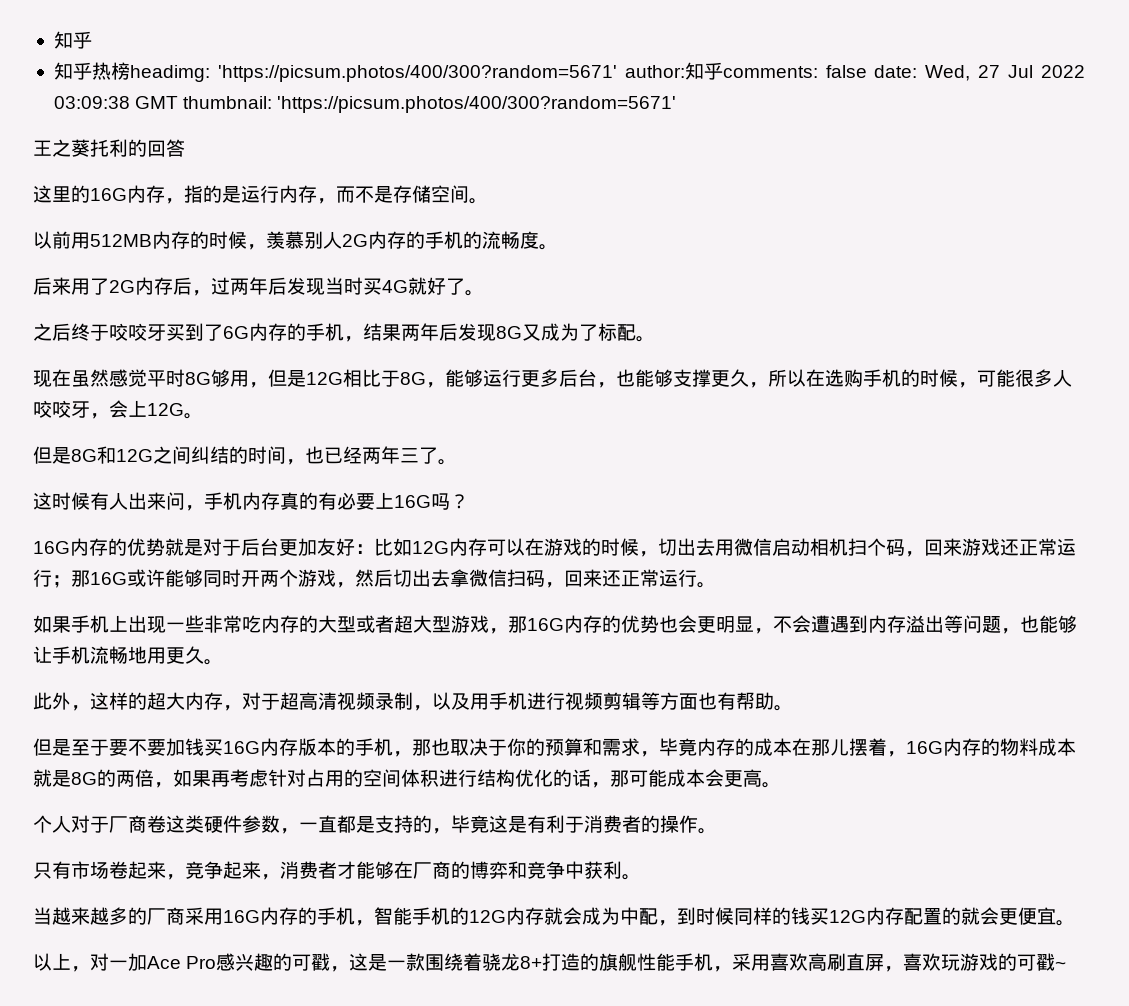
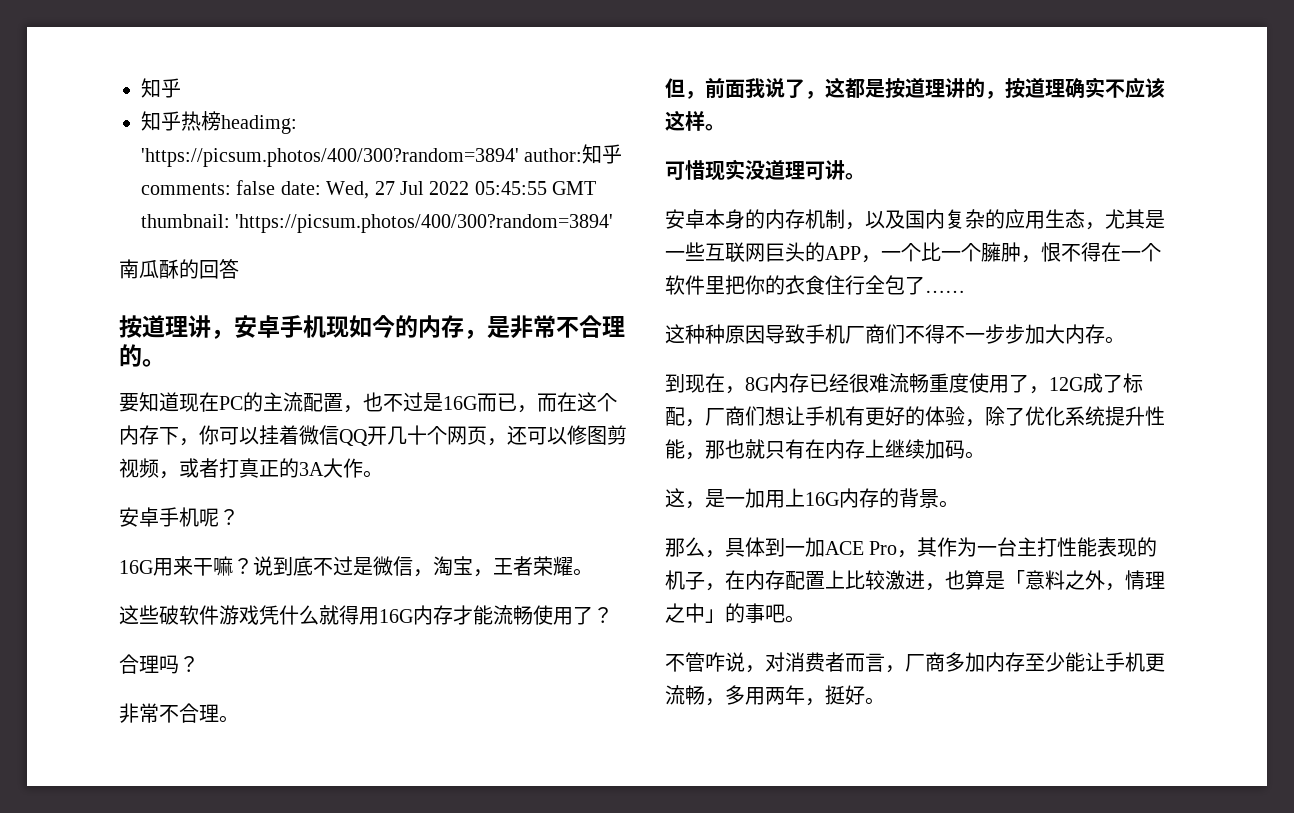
[217,65,617,82] 'https://picsum.photos/400/300?random=5671' -> [141,148,519,167] 'https://picsum.photos/400/300?random=3894'
[53,96,130,109] 03:09:38 -> [474,181,547,195] 05:45:55
[277,96,677,113] [33,139,185,157] [33,185,488,204] [33,231,558,250] [33,277,484,296] [33,323,655,342] [33,369,1072,388] [33,400,203,419] [33,446,457,465] [33,492,469,511] [33,538,1076,557] [33,569,716,588] [33,615,1077,634] [33,646,223,665] [33,692,793,711] [33,738,1076,757] [33,769,781,788] [33,815,717,834] [33,861,641,880] [33,907,1075,926] [33,953,1067,972] 'https://picsum.photos/400/300?random=5671' // 王之葵托利的回答 // 这里的16G内存，指的是运行内存，而不是存储空间。 // 以前用512MB内存的时候，羡慕别人2G内存的手机的流畅度。 // 后来用了2G内存后，过两年后发现当时买4G就好了。 // 之后终于咬咬牙买到了6G内存的手机，结果两年后发现8G又成为了标配。 // 现在虽然感觉平时8G够用，但是12G相比于8G，能够运行更多后台，也能够支撑更久，所以在选购手机的时候，可能很多人咬咬牙，会上12G。 // 但是8G和12G之间纠结的时间，也已经两年三了。 // 这时候有人出来问，手机内存真的有必要上16G吗？ // 16G内存的优势就是对于后台更加友好：比如12G内存可以在游戏的时候，切出去用微信启动相机扫个码，回来游戏还正常运行；那16G或许能够同时开两个游戏，然后切出去拿微信扫码，回来还正常运行。 // 如果手机上出现一些非常吃内存的大型或者超大型游戏，那16G内存的优势也会更明显，不会遭遇到内存溢出等问题，也能够让手机流畅地用更久。 // 此外，这样的超大内存，对于超高清视频录制，以及用手机进行视频剪辑等方面也有帮助。 // 但是至于要不要加钱买16G内存版本的手机，那也取决于你的预算和需求，毕竟内存的成本在那儿摆着，16G内存的物料成本就是8G的两倍，如果再考虑针对占用的空间体积进行结构优化的话，那可能成本会更高。 // 个人对于厂商卷这类硬件参数，一直都是支持的，毕竟这是有利于消费者的操作。 // 只有市场卷起来，竞争起来，消费者才能够在厂商的博弈和竞争中获利。 // 当越来越多的厂商采用16G内存的手机，智能手机的12G内存就会成为中配，到时候同样的钱买12G内存配置的就会更便宜。 // 以上，对一加Ace Pro感兴趣的可戳，这是一款围绕着骁龙8+打造的旗舰性能手机，采用喜欢高刷直屏，喜欢玩游戏的可戳~ -> [235,214,614,233] [119,259,239,279] [119,315,625,339] [119,344,165,367] [119,392,617,413] [119,425,627,446] [119,458,383,479] [119,507,239,527] [119,556,593,577] [119,605,613,625] [119,654,199,674] [119,703,239,723] [665,77,1165,99] [665,110,725,131] [665,159,865,181] [665,209,1165,230] [665,242,1161,263] [665,275,965,295] [665,324,1125,344] [665,373,1143,394] [665,406,1165,427] [665,439,985,460] [665,488,959,509] [665,537,1158,558] [665,570,1165,591] [665,603,805,623] [665,652,1165,673] [665,685,885,706] 'https://picsum.photos/400/300?random=3894' // 南瓜酥的回答 // 按道理讲，安卓手机现如今的内存，是非常不合理的。 // 要知道现在PC的主流配置，也不过是16G而已，而在这个内存下，你可以挂着微信QQ开几十个网页，还可以修图剪视频，或者打真正的3A大作。 // 安卓手机呢？ // 16G用来干嘛？说到底不过是微信，淘宝，王者荣耀。 // 这些破软件游戏凭什么就得用16G内存才能流畅使用了？ // 合理吗？ // 非常不合理。 // 但，前面我说了，这都是按道理讲的，按道理确实不应该这样。 // 可惜现实没道理可讲。 // 安卓本身的内存机制，以及国内复杂的应用生态，尤其是一些互联网巨头的APP，一个比一个臃肿，恨不得在一个软件里把你的衣食住行全包了…… // 这种种原因导致手机厂商们不得不一步步加大内存。 // 到现在，8G内存已经很难流畅重度使用了，12G成了标配，厂商们想让手机有更好的体验，除了优化系统提升性能，那也就只有在内存上继续加码。 // 这，是一加用上16G内存的背景。 // 那么，具体到一加ACE Pro，其作为一台主打性能表现的机子，在内存配置上比较激进，也算是「意料之外，情理之中」的事吧。 // 不管咋说，对消费者而言，厂商多加内存至少能让手机更流畅，多用两年，挺好。

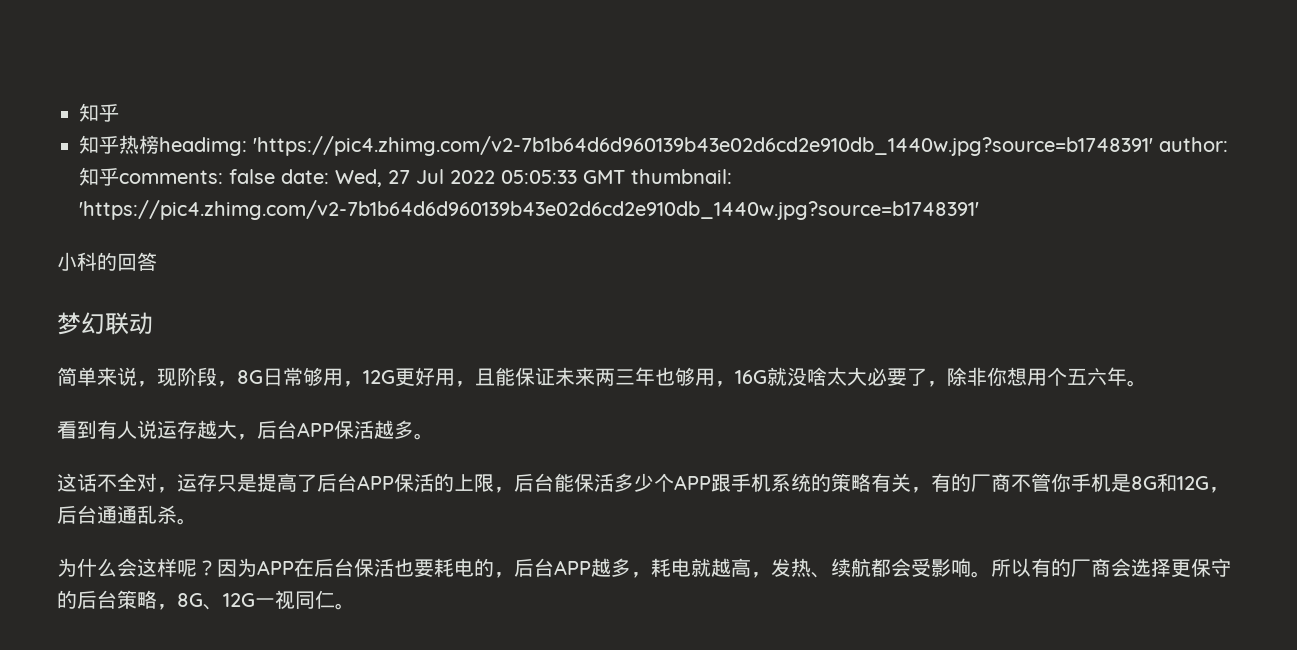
[141,148,519,167] 'https://picsum.photos/400/300?random=3894' -> [253,136,1153,156] 'https://pic4.zhimg.com/v2-7b1b64d6d960139b43e02d6cd2e910db_1440w.jpg?source=b1748391'
[474,181,547,195] 05:45:55 -> [501,170,577,184] 05:05:33
[235,214,614,233] [119,259,179,279] 'https://picsum.photos/400/300?random=3894' // 南瓜酥 -> [79,200,979,220] [57,252,97,271] 'https://pic4.zhimg.com/v2-7b1b64d6d960139b43e02d6cd2e910db_1440w.jpg?source=b1748391' // 小科
[119,315,625,339] [119,344,165,367] [119,392,617,413] [119,425,627,446] [119,458,383,479] [119,507,239,527] [119,556,593,577] [119,605,613,625] [119,654,199,674] [119,703,239,723] [665,77,1165,99] [665,110,725,131] [665,159,865,181] [665,209,1165,230] [665,242,1161,263] [665,275,965,295] [665,324,1125,344] [665,373,1143,394] [665,406,1165,427] [665,439,985,460] [665,488,959,509] [665,537,1158,558] [665,570,1165,591] [665,603,805,623] [665,652,1165,673] [665,685,865,706] 按道理讲，安卓手机现如今的内存，是非常不合理的。 // 要知道现在PC的主流配置，也不过是16G而已，而在这个内存下，你可以挂着微信QQ开几十个网页，还可以修图剪视频，或者打真正的3A大作。 // 安卓手机呢？ // 16G用来干嘛？说到底不过是微信，淘宝，王者荣耀。 // 这些破软件游戏凭什么就得用16G内存才能流畅使用了？ // 合理吗？ // 非常不合理。 // 但，前面我说了，这都是按道理讲的，按道理确实不应该这样。 // 可惜现实没道理可讲。 // 安卓本身的内存机制，以及国内复杂的应用生态，尤其是一些互联网巨头的APP，一个比一个臃肿，恨不得在一个软件里把你的衣食住行全包了…… // 这种种原因导致手机厂商们不得不一步步加大内存。 // 到现在，8G内存已经很难流畅重度使用了，12G成了标配，厂商们想让手机有更好的体验，除了优化系统提升性能，那也就只有在内存上继续加码。 // 这，是一加用上16G内存的背景。 // 那么，具体到一加ACE Pro，其作为一台主打性能表现的机子，在内存配置上比较激进，也算是「意料之外，情理之中」的事吧。 // 不管咋说，对消费者而言，厂商多加内存至少能让手机更流畅，多用两年，挺好 -> [57,312,153,335] [57,367,1147,387] [57,420,434,440] [57,473,1229,493] [57,505,197,525] [57,558,1231,578] [57,590,335,610] 梦幻联动 // 简单来说，现阶段，8G日常够用，12G更好用，且能保证未来两三年也够用，16G就没啥太大必要了，除非你想用个五六年。 // 看到有人说运存越大，后台APP保活越多。 // 这话不全对，运存只是提高了后台APP保活的上限，后台能保活多少个APP跟手机系统的策略有关，有的厂商不管你手机是8G和12G，后台通通乱杀。 // 为什么会这样呢？因为APP在后台保活也要耗电的，后台APP越多，耗电就越高，发热、续航都会受影响。所以有的厂商会选择更保守的后台策略，8G、12G一视同仁

